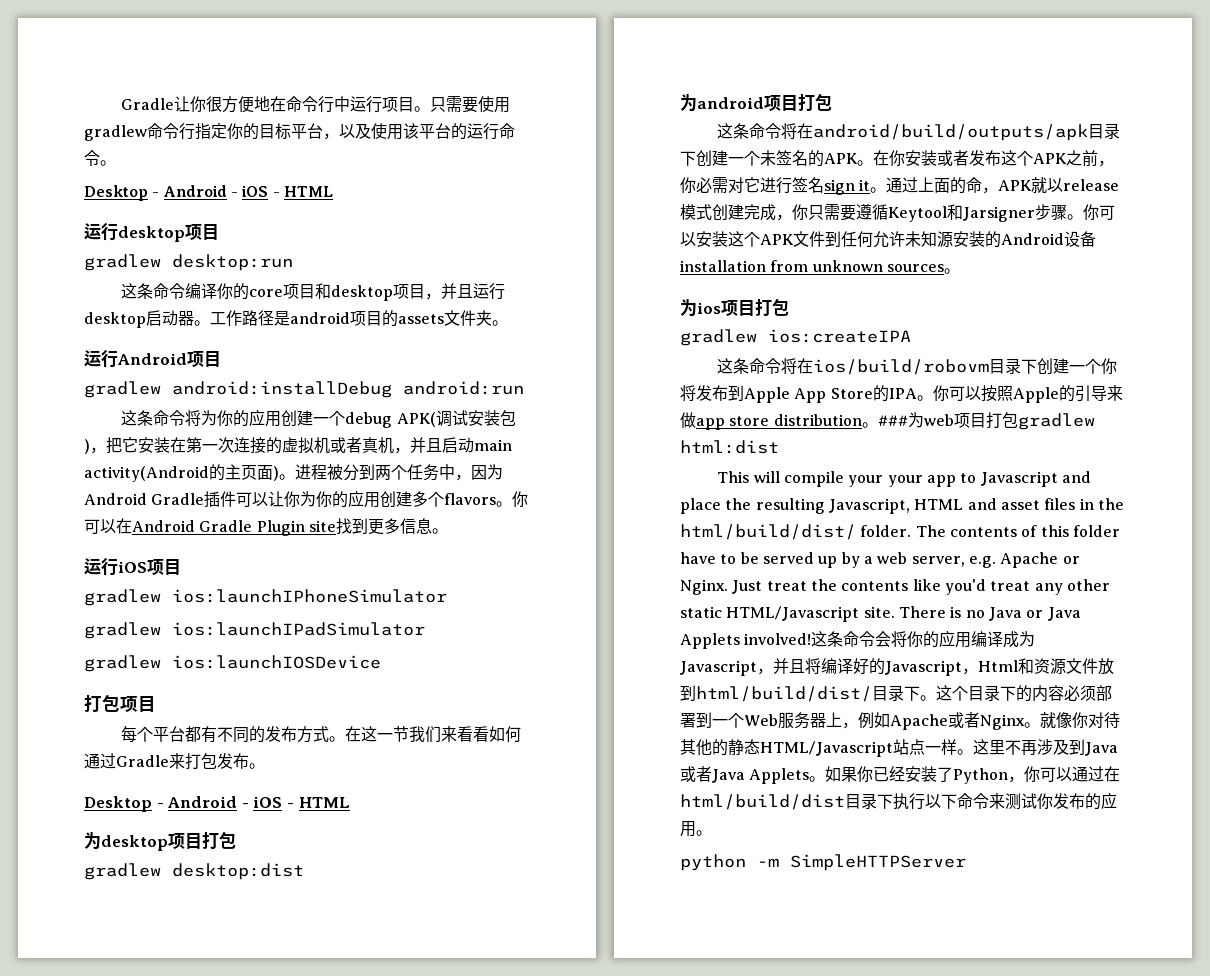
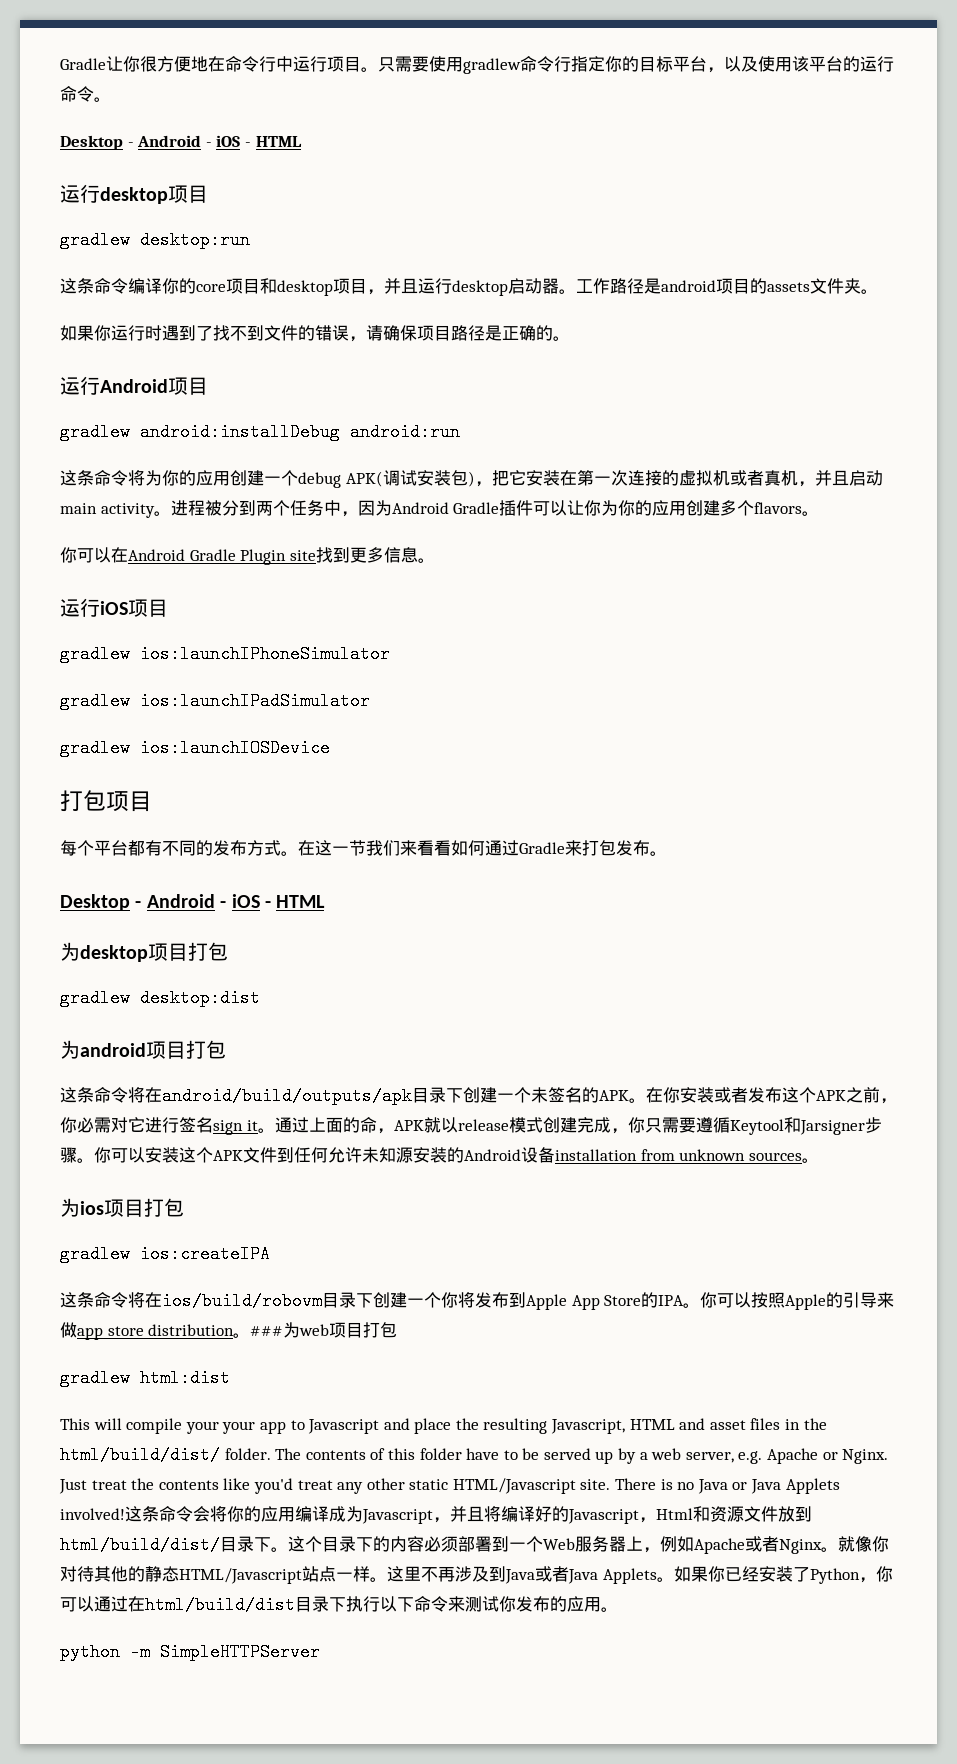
(508, 323) none -> [60,325,570,342] // 如果你运行时遇到了找不到文件的错误，请确保项目路径是正确的。
[84,464,279,482] activity(Android的主页面) -> [100,503,155,518] activity
(513, 504) none -> (820, 513) //
(1018, 420) none -> (398, 1330) //

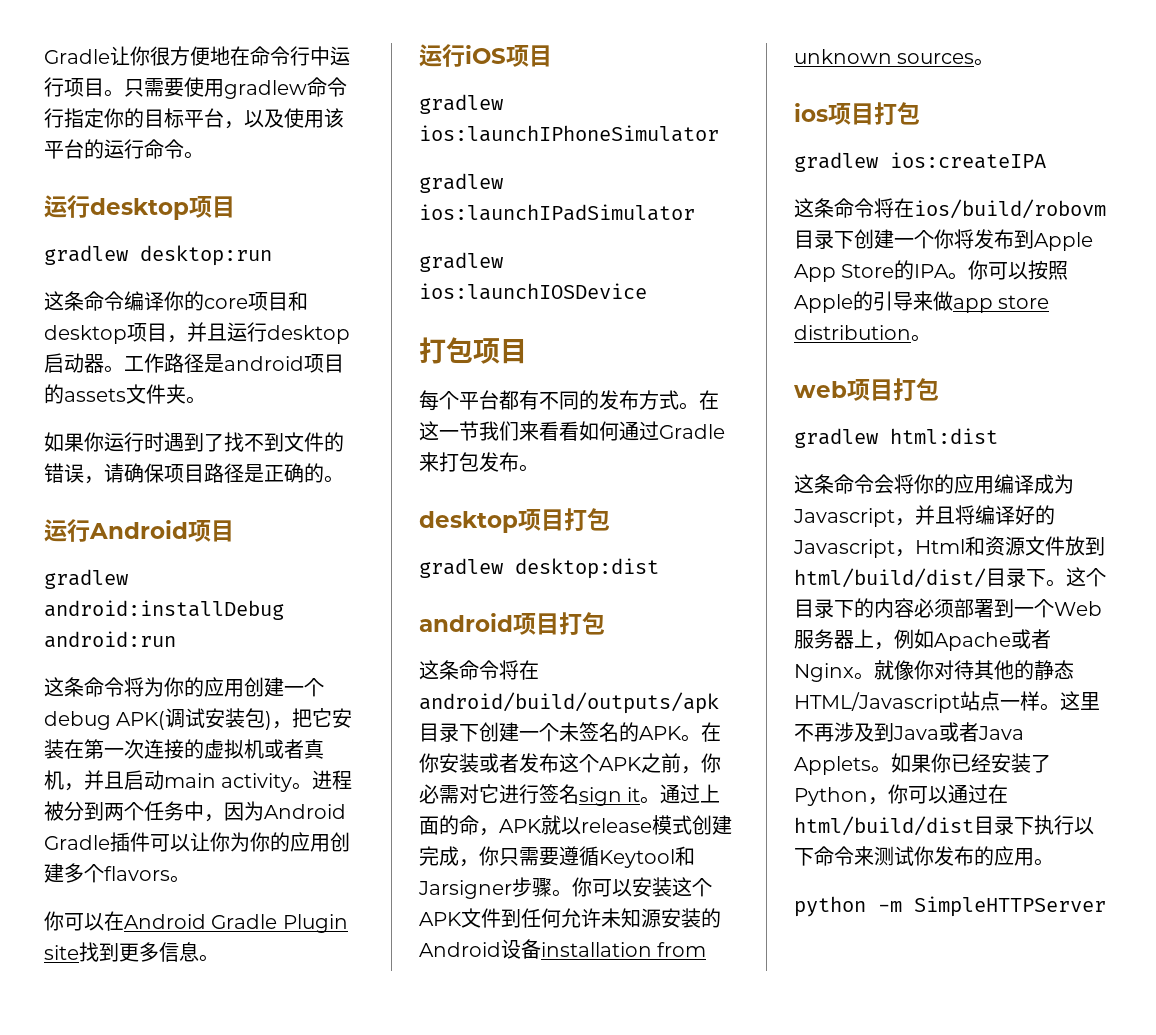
[60,135,302,150] // Desktop - Android - iOS - HTML -> (204, 155) none
[60,894,326,911] [60,942,80,961] Desktop - Android - iOS - HTML // 为 -> (539, 468) none
[60,1040,80,1059] 为 -> (659, 568) none
[60,1198,80,1217] 为 -> (995, 62) none
[250,1322,301,1338] ###为 -> (931, 338) //
[60,1418,827,1434] [60,1446,889,1464] [59,1478,840,1494] [60,1508,125,1520] This will compile your your app to Javascript and place the resulting Javascript, HTML and asset files in the html/build/dist/ folder. The contents of this folder have to be served up by a web server, e.g. Apache or Nginx. Just treat the contents like you'd treat any other static HTML/Javascript site. There is no Java or Java Applets involved! -> (998, 436) none

